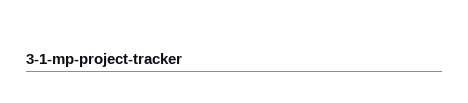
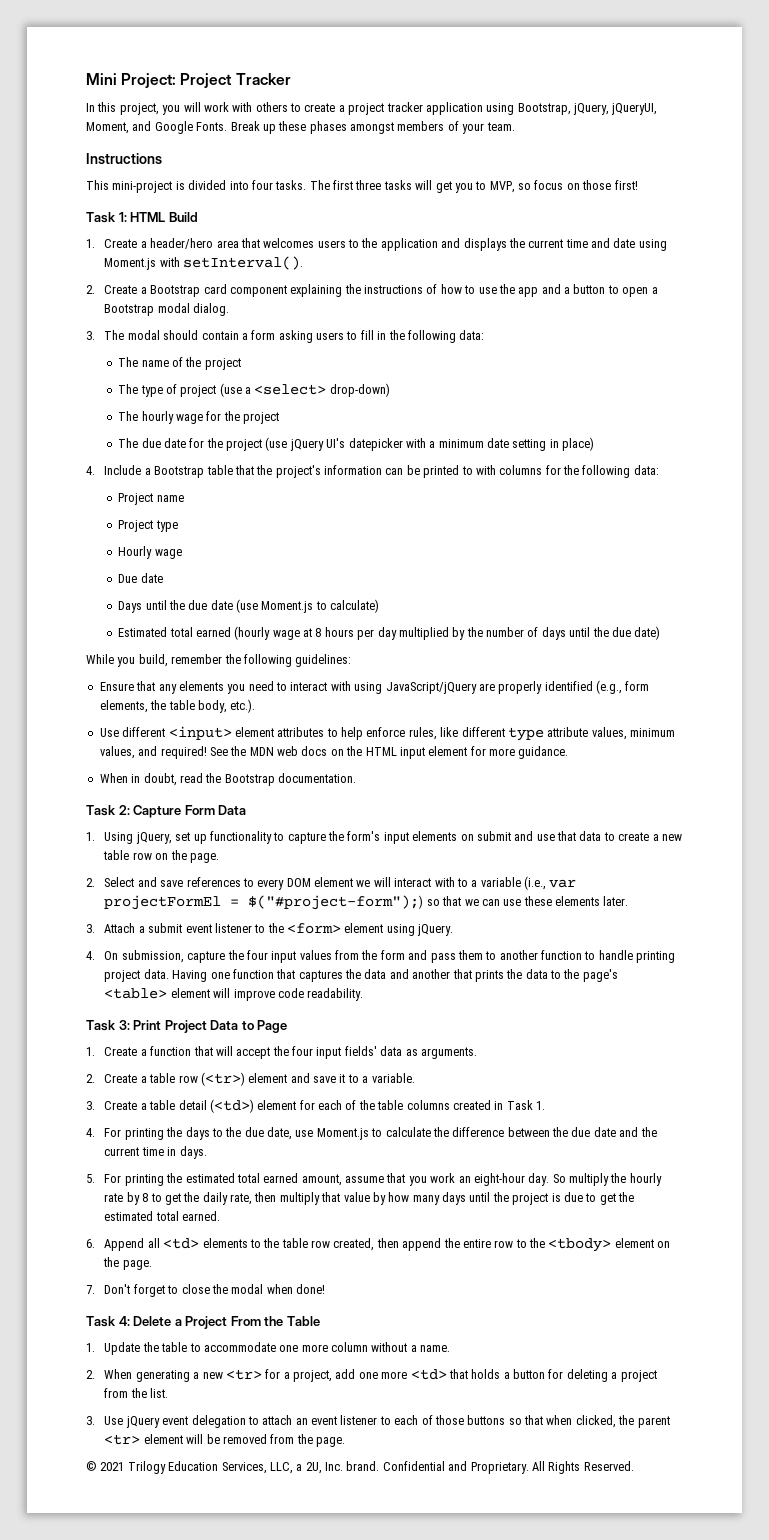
[26,53,182,67] 3-1-mp-project-tracker -> [86,73,291,88] [86,102,658,115] [86,121,515,134] [86,153,162,164] [86,180,638,193] [86,212,198,223] [86,238,667,251] [104,256,304,270] [86,284,658,297] [104,303,230,316] [86,330,485,343] [118,357,241,370] [118,383,390,397] [118,411,280,424] [118,437,595,451] [86,465,659,478] [118,493,184,505] [118,520,178,532] [118,546,182,559] [118,573,163,583] [118,599,380,613] [118,626,661,640] [86,654,352,667] [99,680,650,694] [99,699,256,713] [99,726,675,741] [99,746,569,759] [99,773,356,786] [86,805,247,818] [86,831,682,844] [103,850,219,863] [86,876,577,890] [104,895,629,910] [86,923,454,936] [86,950,676,963] [104,969,618,982] [104,988,364,1001] [86,1020,288,1033] [86,1046,477,1059] [86,1072,415,1086] [86,1099,546,1113] [86,1127,657,1140] [104,1146,207,1159] [86,1173,662,1186] [104,1192,635,1205] [104,1211,221,1221] [86,1238,671,1252] [103,1257,152,1270] [86,1284,326,1297] [86,1316,320,1329] [86,1342,451,1355] [86,1369,657,1382] [104,1388,169,1398] [86,1415,670,1428] [104,1434,346,1447] [86,1461,634,1474] Mini Project: Project Tracker // In this project, you will work with others to create a project tracker application using Bootstrap, jQuery, jQueryUI, Moment, and Google Fonts. Break up these phases amongst members of your team. // Instructions // This mini-project is divided into four tasks. The first three tasks will get you to MVP, so focus on those first! // Task 1: HTML Build // 1. Create a header/hero area that welcomes users to the application and displays the current time and date using Moment.js with setInterval(). // 2. Create a Bootstrap card component explaining the instructions of how to use the app and a button to open a Bootstrap modal dialog. // 3. The modal should contain a form asking users to fill in the following data: // The name of the project // The type of project (use a <select> drop-down) // The hourly wage for the project // The due date for the project (use jQuery UI's datepicker with a minimum date setting in place) // 4. Include a Bootstrap table that the project's information can be printed to with columns for the following data: // Project name // Project type // Hourly wage // Due date // Days until the due date (use Moment.js to calculate) // Estimated total earned (hourly wage at 8 hours per day multiplied by the number of days until the due date) // While you build, remember the following guidelines: // Ensure that any elements you need to interact with using JavaScript/jQuery are properly identified (e.g., form elements, the table body, etc.). // Use different <input> element attributes to help enforce rules, like different type attribute values, minimum values, and required! See the MDN web docs on the HTML input element for more guidance. // When in doubt, read the Bootstrap documentation. // Task 2: Capture Form Data // 1. Using jQuery, set up functionality to capture the form's input elements on submit and use that data to create a new table row on the page. // 2. Select and save references to every DOM element we will interact with to a variable (i.e., var projectFormEl = $("#project-form");) so that we can use these elements later. // 3. Attach a submit event listener to the <form> element using jQuery. // 4. On submission, capture the four input values from the form and pass them to another function to handle printing project data. Having one function that captures the data and another that prints the data to the page's <table> element will improve code readability. // Task 3: Print Project Data to Page // 1. Create a function that will accept the four input fields' data as arguments. // 2. Create a table row (<tr>) element and save it to a variable. // 3. Create a table detail (<td>) element for each of the table columns created in Task 1. // 4. For printing the days to the due date, use Moment.js to calculate the difference between the due date and the current time in days. // 5. For printing the estimated total earned amount, assume that you work an eight-hour day. So multiply the hourly rate by 8 to get the daily rate, then multiply that value by how many days until the project is due to get the estimated total earned. // 6. Append all <td> elements to the table row created, then append the entire row to the <tbody> element on the page. // 7. Don't forget to close the modal when done! // Task 4: Delete a Project From the Table // 1. Update the table to accommodate one more column without a name. // 2. When generating a new <tr> for a project, add one more <td> that holds a button for deleting a project from the list. // 3. Use jQuery event delegation to attach an event listener to each of those buttons so that when clicked, the parent <tr> element will be removed from the page. // © 2021 Trilogy Education Services, LLC, a 2U, Inc. brand. Confidential and Proprietary. All Rights Reserved.

